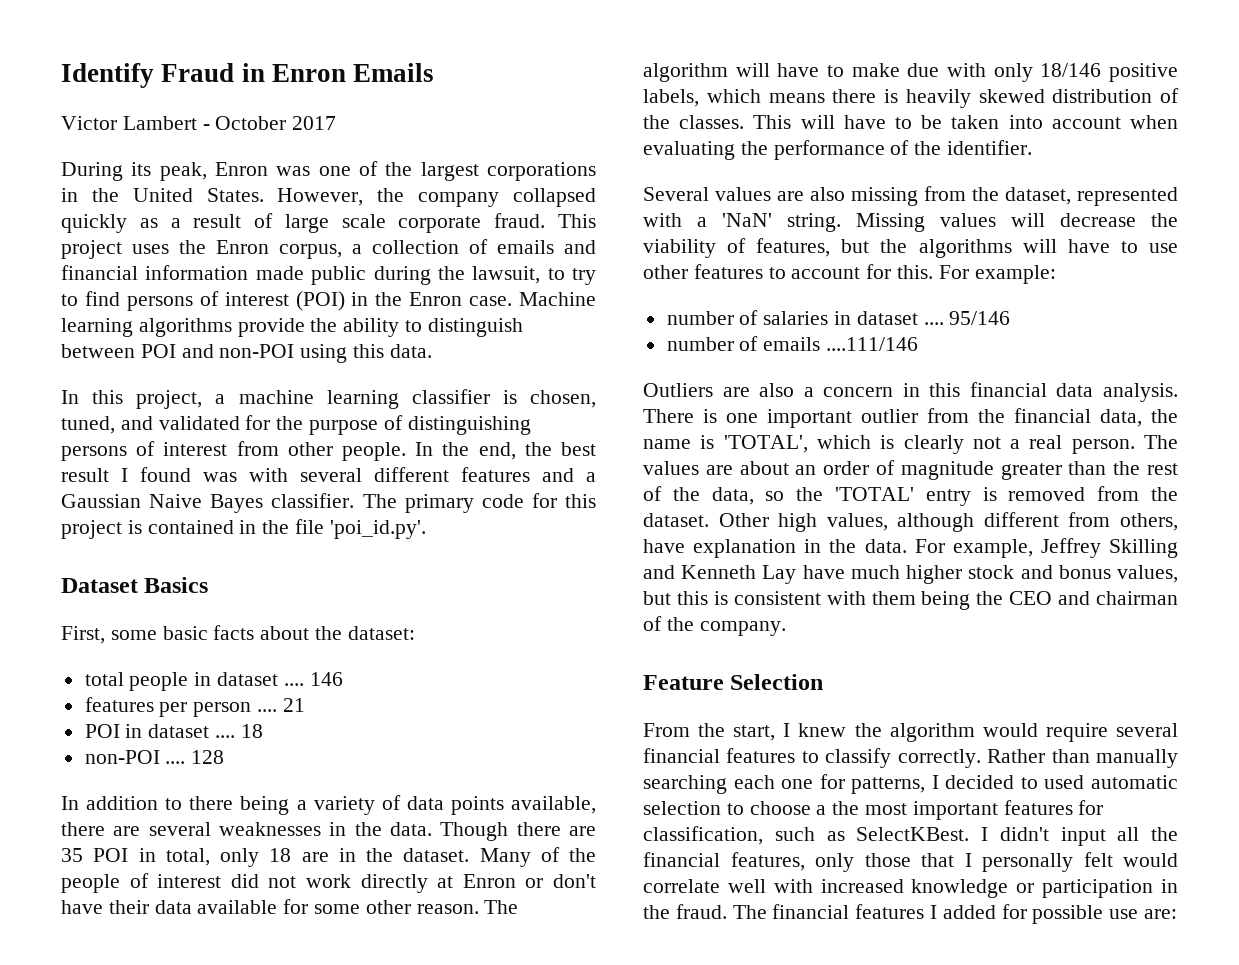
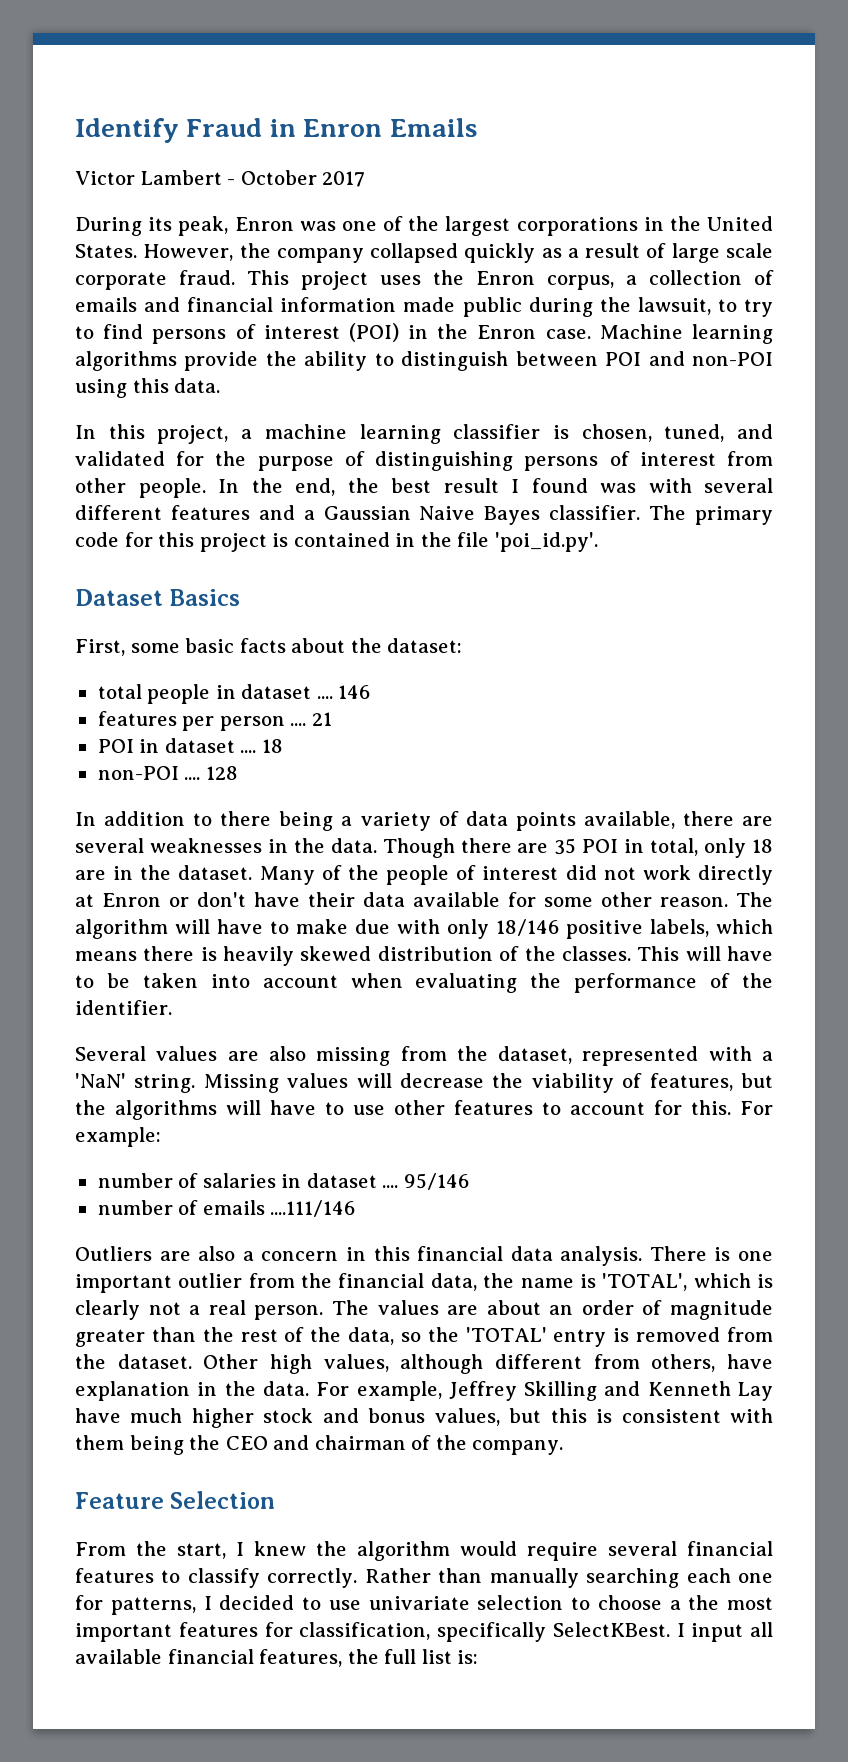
[1044,775,1178,789] used automatic -> [328,1596,470,1610] use univariate
[774,827,845,841] such as -> [437,1622,546,1642] specifically
[999,827,1049,841] didn't -> (685, 1630) none
[1151,827,1178,841] the -> [75,1649,162,1664] available
[815,852,1178,872] [643,879,1178,898] [643,904,1178,924] only those that I personally felt would correlate well with increased knowledge or participation in the fraud. The financial features I added for possible use are: -> [347,1649,479,1664] the full list is:

